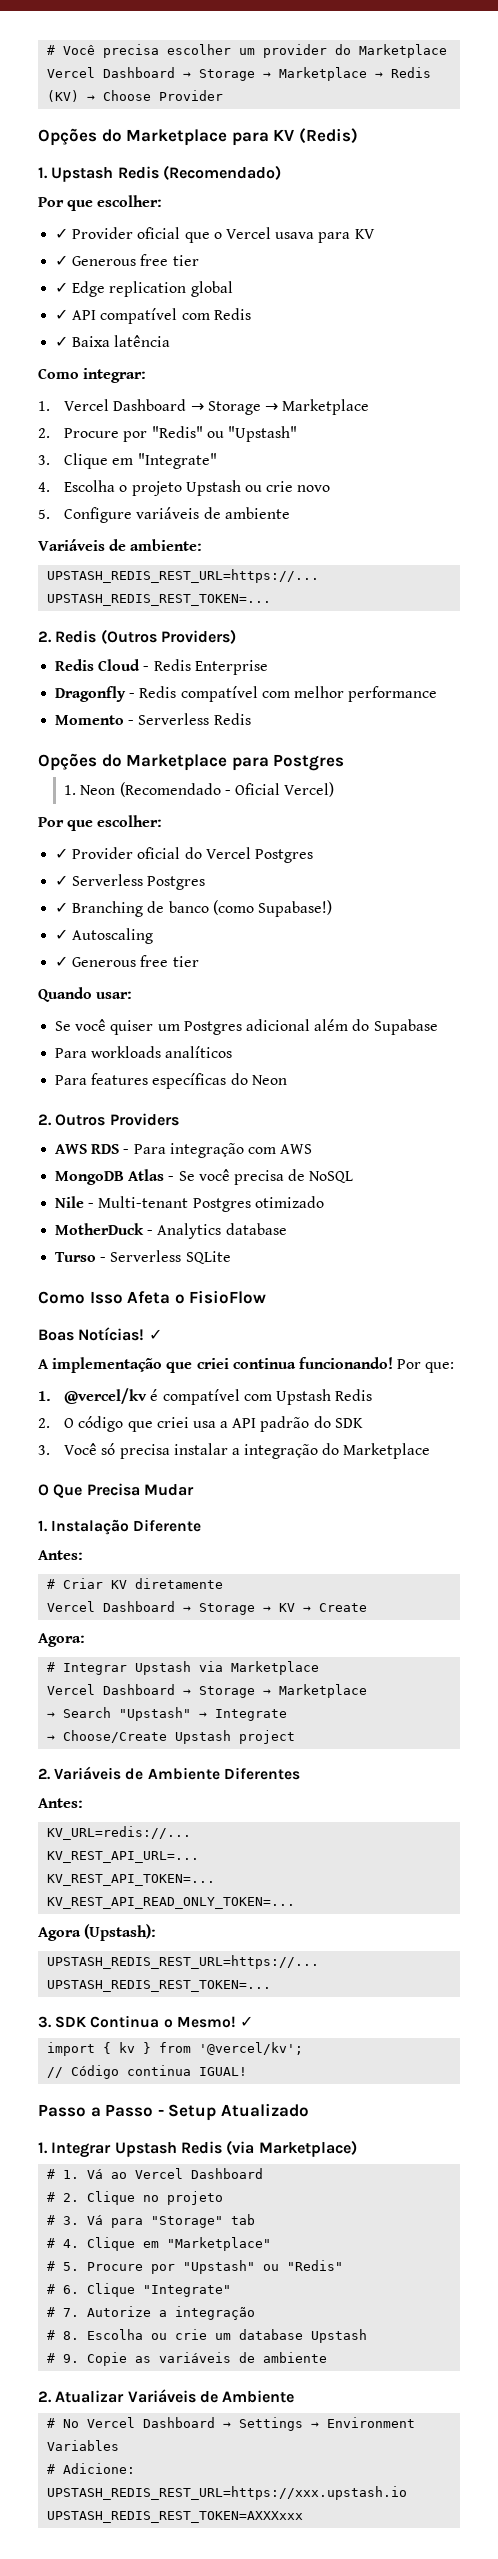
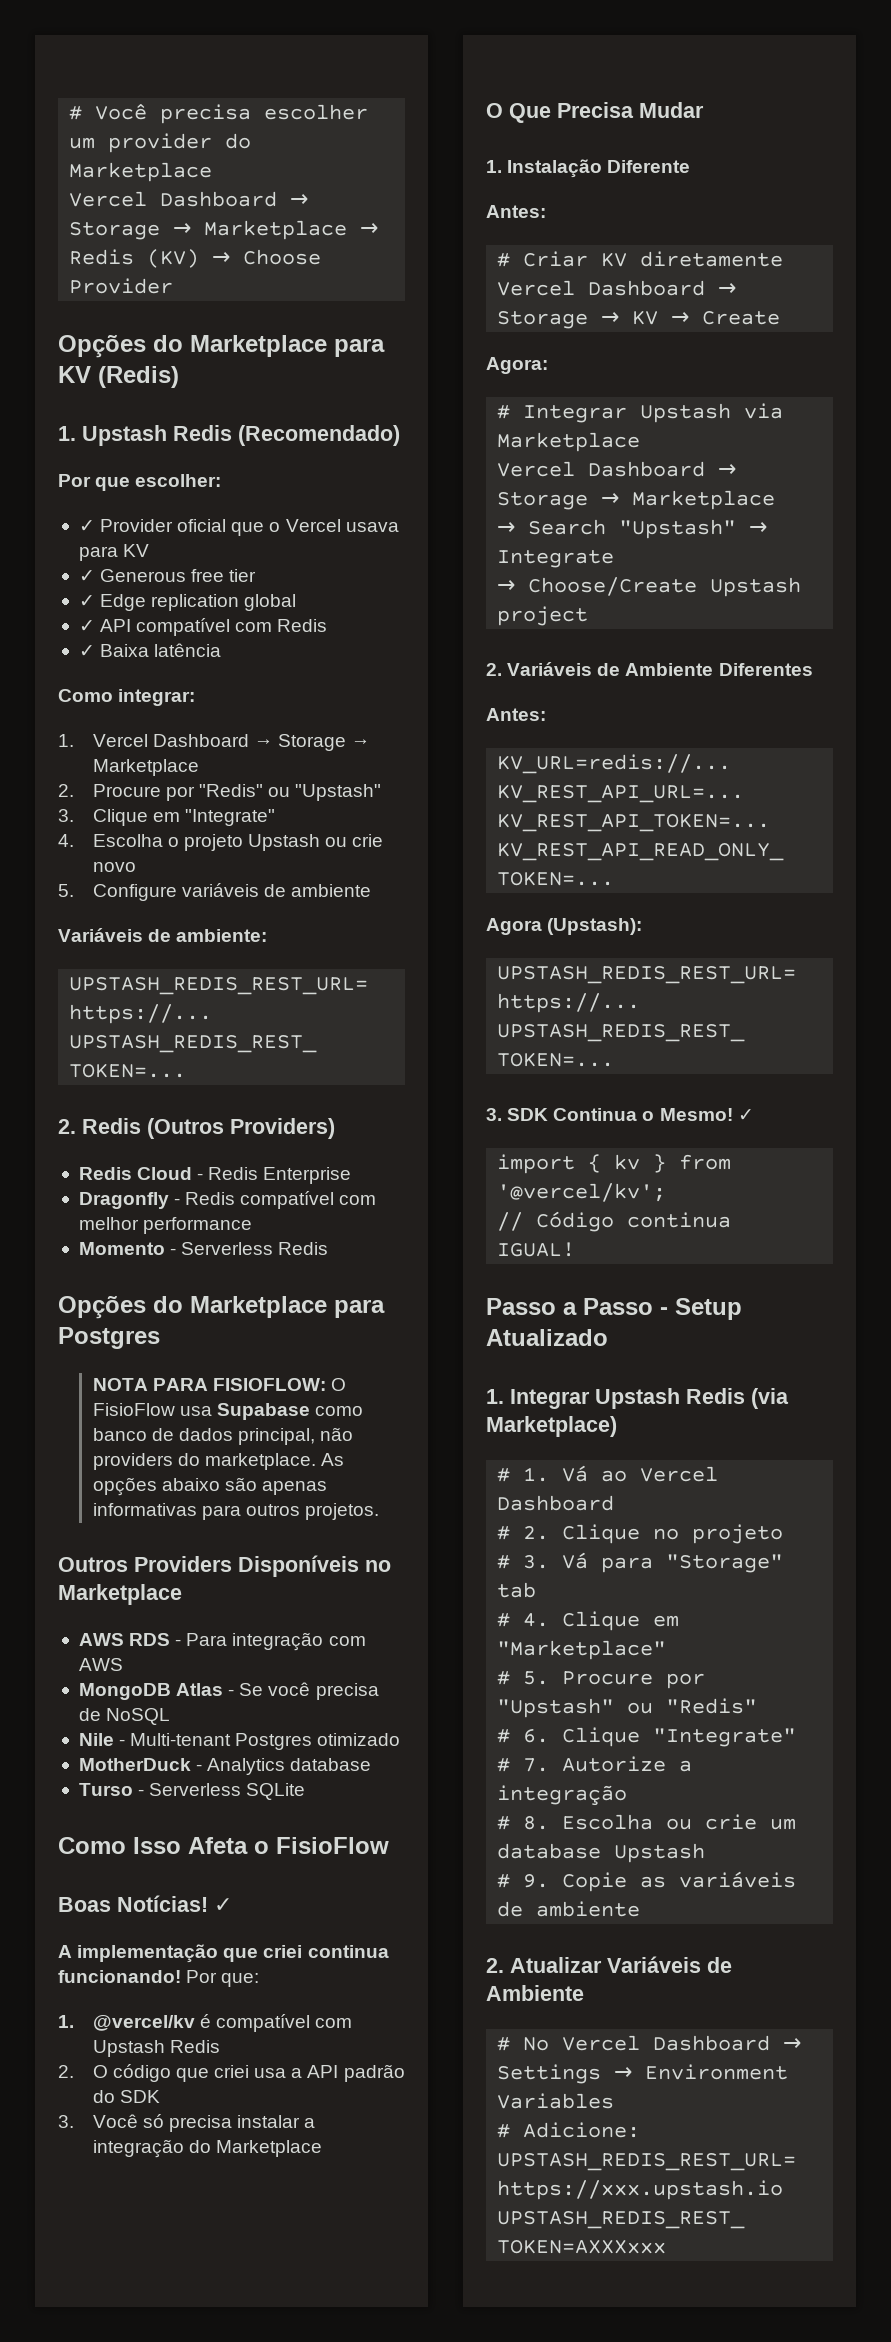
[64,782,335,797] [38,815,163,831] [55,847,313,863] [55,874,206,890] [55,900,332,917] [55,928,154,944] [55,955,199,967] [38,987,133,1002] [55,1019,438,1035] [55,1046,233,1058] [55,1073,287,1089] [38,1114,52,1126] 1. Neon (Recomendado - Oficial Vercel) // Por que escolher: // ✓ Provider oficial do Vercel Postgres // ✓ Serverless Postgres // ✓ Branching de banco (como Supabase!) // ✓ Autoscaling // ✓ Generous free tier // Quando usar: // Se você quiser um Postgres adicional além do Supabase // Para workloads analíticos // Para features específicas do Neon // 2. -> [92,1378,346,1391] [92,1403,363,1420] [92,1427,354,1445] [92,1453,344,1470] [92,1477,327,1496] [92,1503,379,1520] NOTA PARA FISIOFLOW: O FisioFlow usa Supabase como banco de dados principal, não providers do marketplace. As opções abaixo são apenas informativas para outros projetos. //
(179, 1119) none -> [238,1555,391,1577] [58,1584,182,1605] Disponíveis no Marketplace

